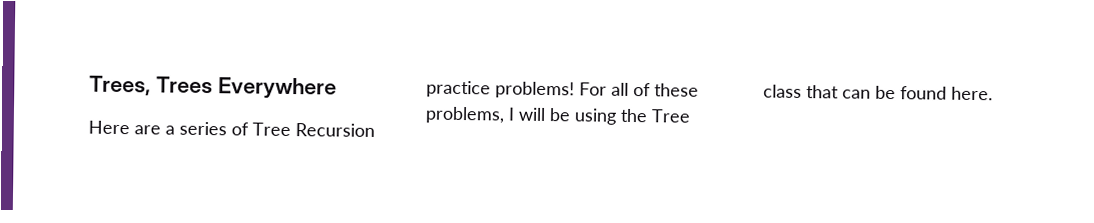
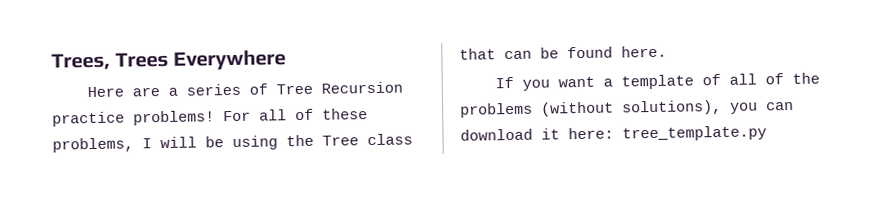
(993, 93) none -> [494,72,820,91] [460,99,794,118] [460,125,767,142] // If you want a template of all of the problems (without solutions), you can download it here: tree_template.py

